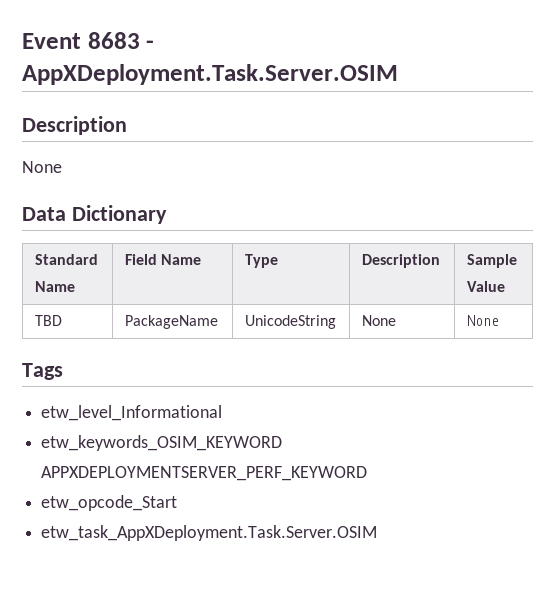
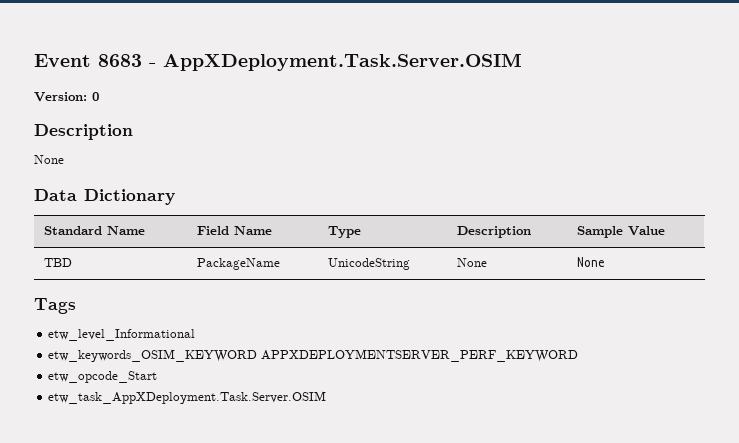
(398, 74) none -> [34,92,99,102] // Version: 0

